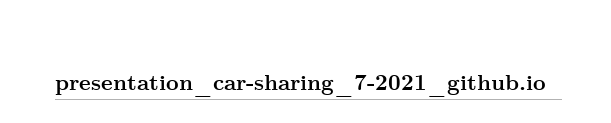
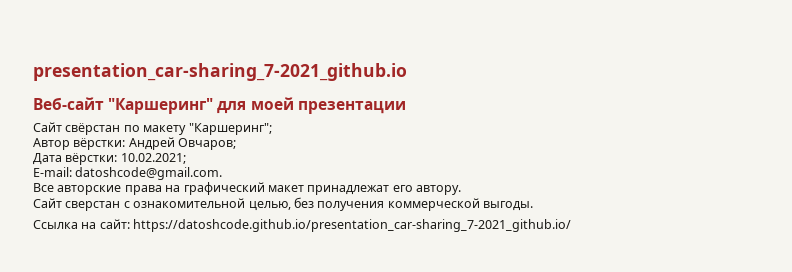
(546, 86) none -> [33,97,406,114] [33,122,272,135] [33,137,237,150] [33,153,186,165] [33,167,223,180] [33,182,461,195] [33,197,533,211] [33,219,572,232] // Веб-сайт "Каршеринг" для моей презентации // Сайт свёрстан по макету "Каршеринг"; // Автор вёрстки: Андрей Овчаров; // Дата вёрстки: 10.02.2021; // E-mail: datoshcode@gmail.com. // Все авторские права на графический макет принадлежат его автору. // Сайт сверстан с ознакомительной целью, без получения коммерческой выгоды. // Ссылка на сайт: https://datoshcode.github.io/presentation_car-sharing_7-2021_github.io/

